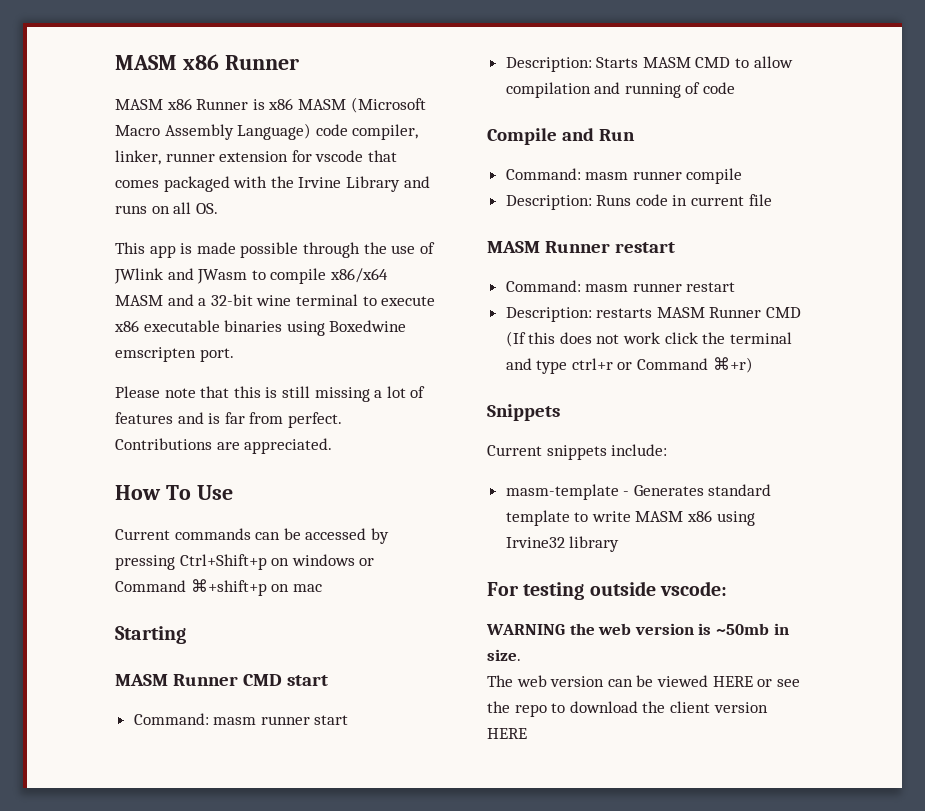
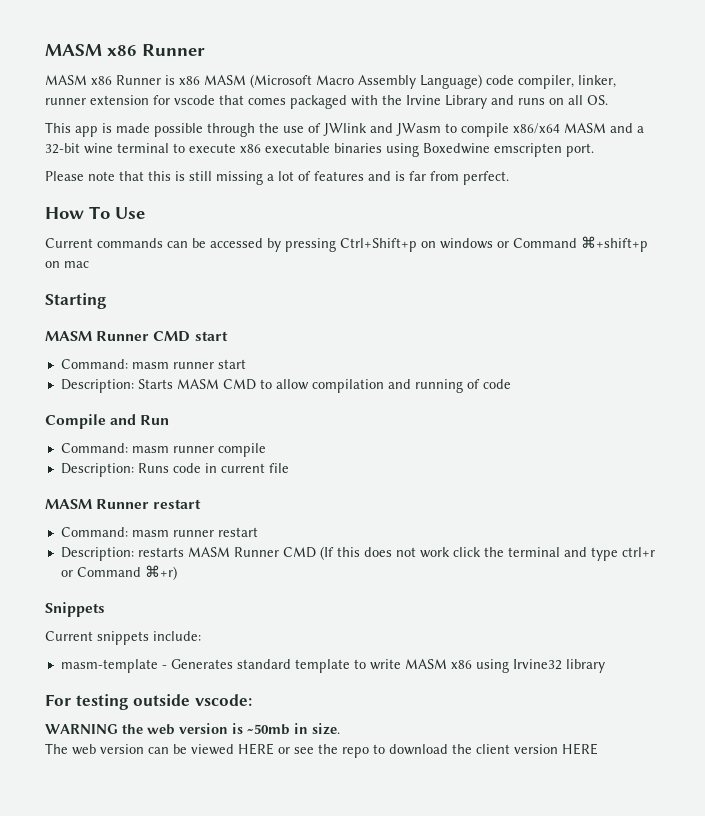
[115,438,333,454] Contributions are appreciated. -> (509, 178) none

